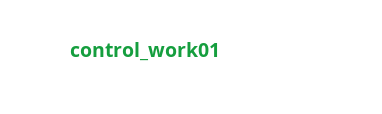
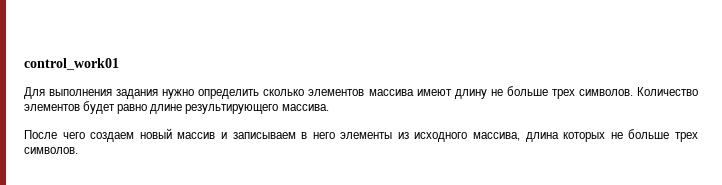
(220, 51) none -> [24,86,698,99] [24,101,329,114] [24,128,698,142] [24,147,78,154] // Для выполнения задания нужно определить сколько элементов массива имеют длину не больше трех символов. Количество элементов будет равно длине результирующего массива. // После чего создаем новый массив и записываем в него элементы из исходного массива, длина которых не больше трех символов.

